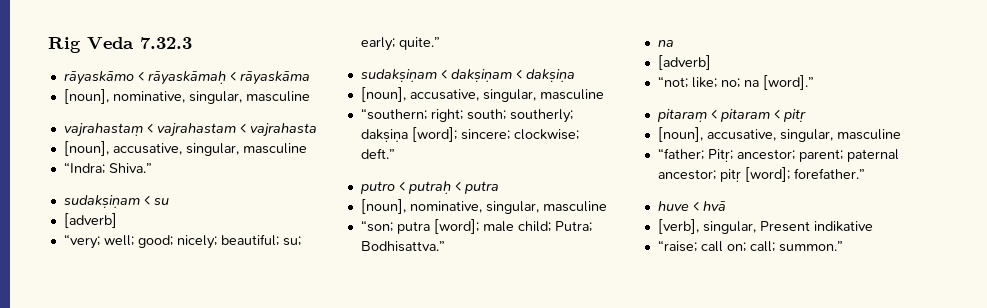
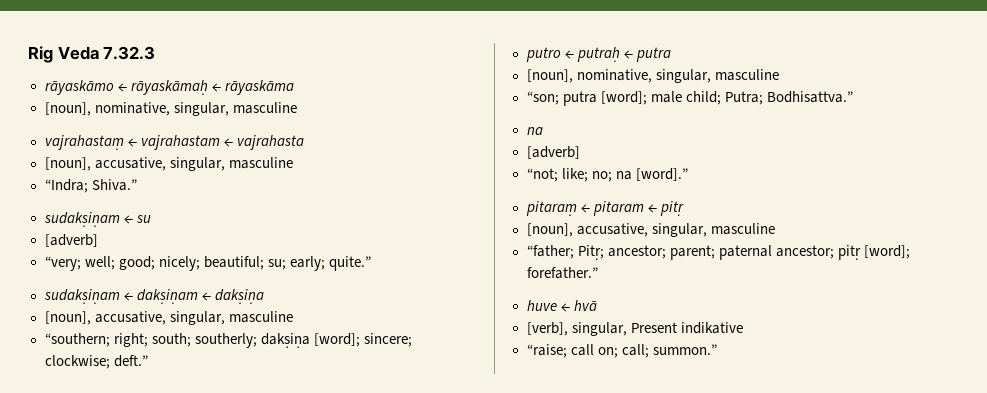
[137,71,236,85] < rāyaskāmaḥ < -> [117,80,221,95] ← rāyaskāmaḥ ←
[146,123,246,137] < vajrahastam < -> [127,135,233,150] ← vajrahastam ←
[143,195,150,205] < -> [123,215,133,224] ←
[440,69,522,82] < dakṣiṇam < -> [123,289,211,304] ← dakṣiṇam ←
[398,181,461,194] < putraḥ < -> [564,47,633,62] ← putraḥ ←
[710,109,780,122] < pitaram < -> [580,201,657,216] ← pitaram ←
[692,201,699,211] < -> [560,303,570,312] ←

